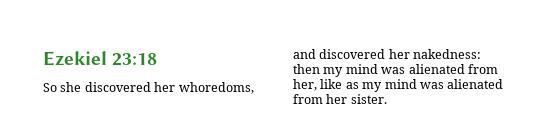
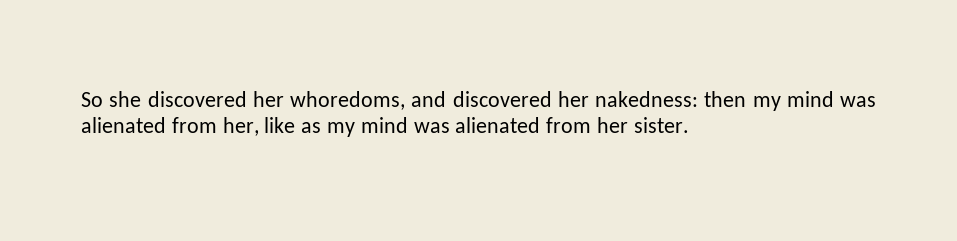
[43,51,158,66] Ezekiel 23:18 // -> (81, 99) none

